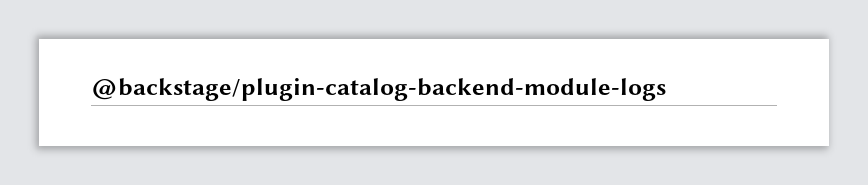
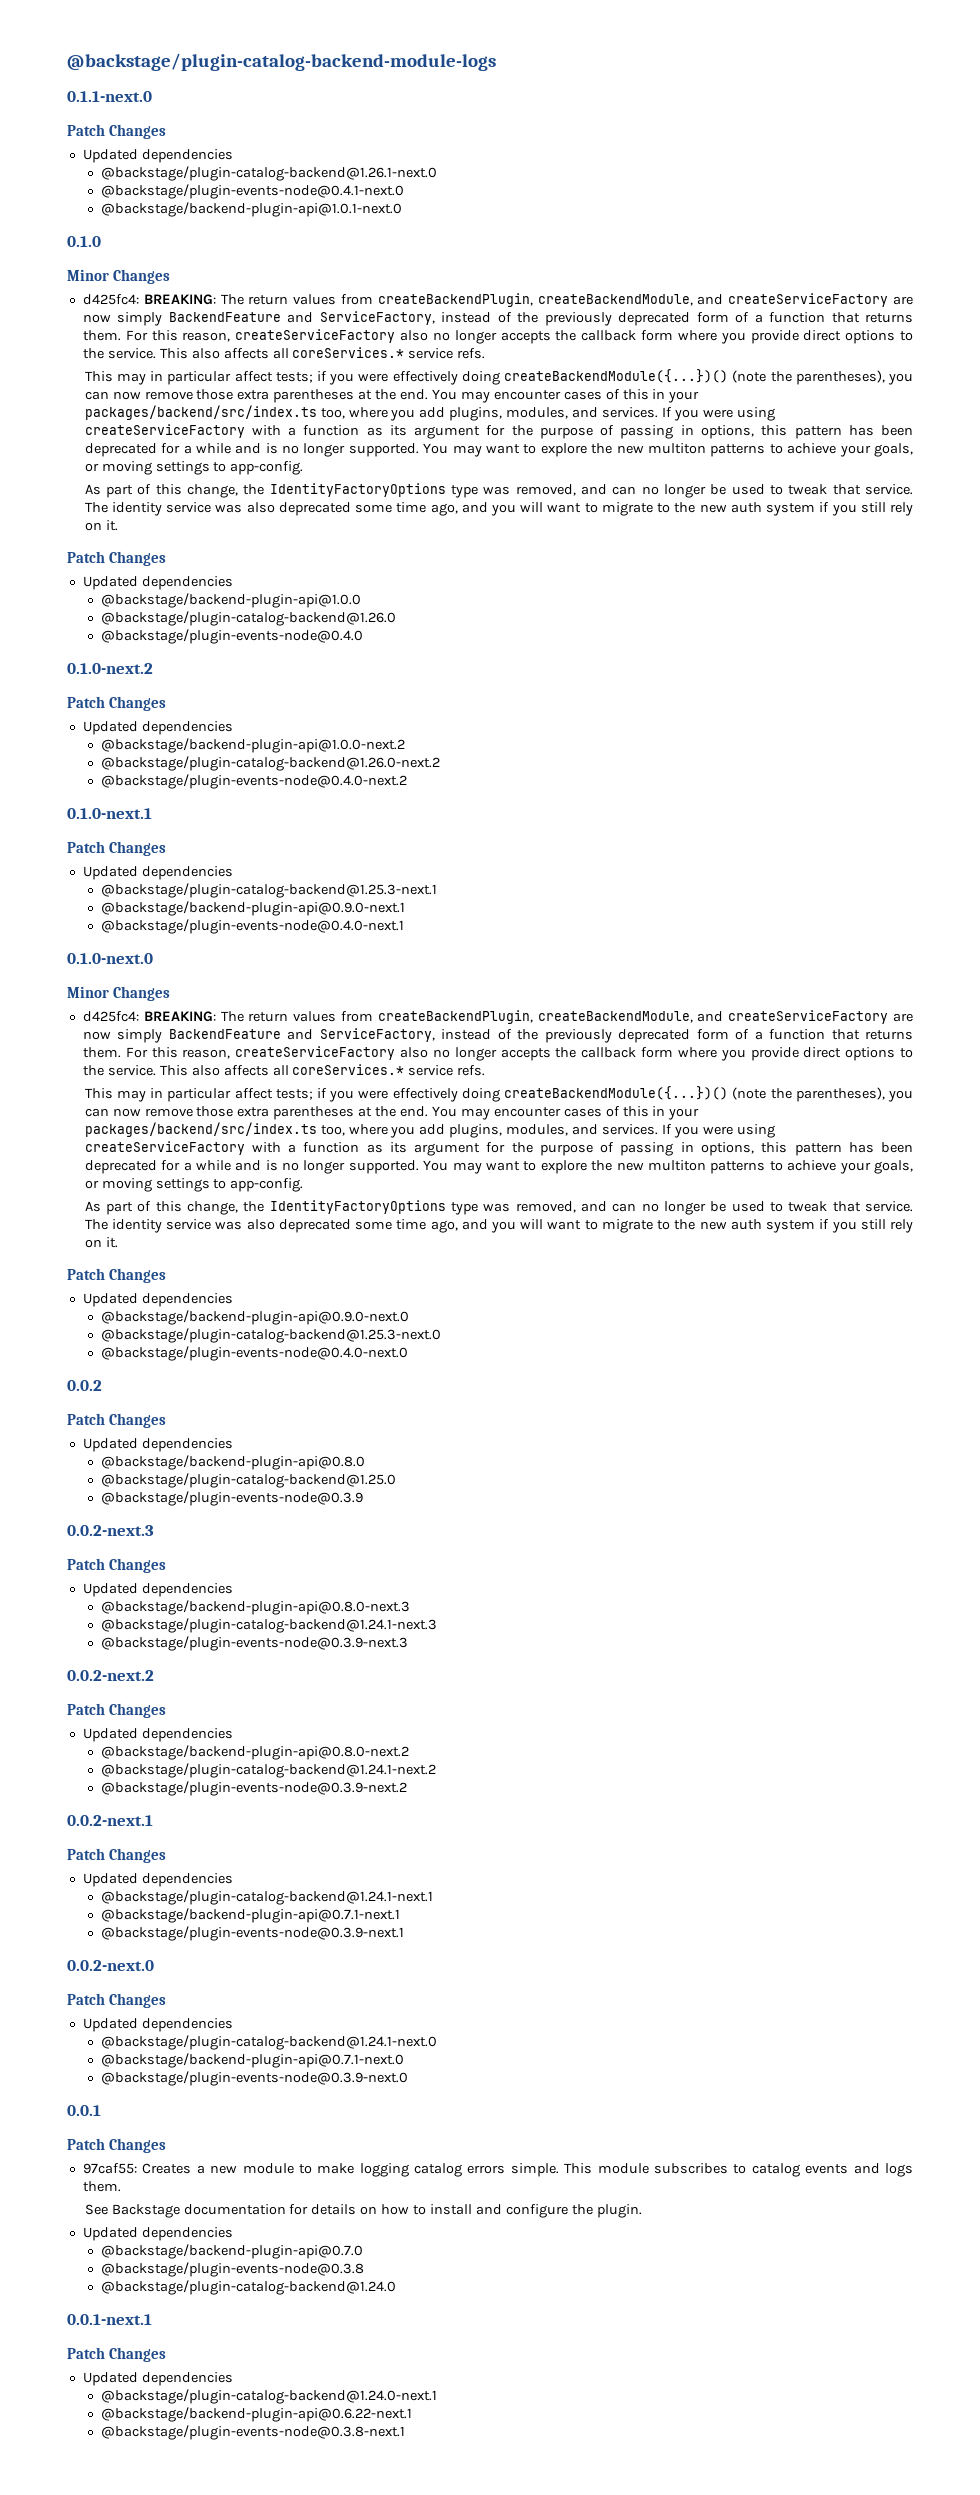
(666, 89) none -> [67,91,152,102] [67,124,167,139] [82,149,233,163] [100,166,437,181] [100,184,404,199] [100,202,402,217] [67,236,101,247] [67,269,171,284] [82,293,913,307] [82,311,913,326] [82,329,914,344] [82,347,486,359] [84,369,913,385] [84,389,700,403] [84,405,775,421] [84,424,913,439] [84,443,914,457] [84,461,304,475] [84,483,913,498] [84,502,913,516] [84,520,118,531] [67,551,167,566] [82,576,233,590] [100,593,361,608] [100,611,396,626] [100,629,363,644] [67,663,153,674] [67,696,167,711] [82,721,233,735] [100,738,405,753] [100,756,440,771] [100,774,407,789] [67,808,152,819] [67,841,167,856] [82,866,233,880] [100,883,437,898] [100,901,405,916] [100,919,404,934] [67,953,153,964] [67,986,171,1001] [82,1010,913,1024] [82,1028,913,1043] [82,1046,914,1061] [82,1064,486,1076] [84,1086,913,1102] [84,1106,700,1120] [84,1122,775,1138] [84,1141,913,1156] [84,1160,914,1174] [84,1178,304,1192] [84,1200,913,1215] [84,1219,913,1233] [84,1237,118,1248] [67,1268,167,1283] [82,1293,233,1307] [100,1310,409,1325] [100,1328,441,1343] [100,1346,408,1361] [67,1380,102,1391] [67,1413,167,1428] [82,1438,233,1452] [100,1455,365,1470] [100,1473,396,1488] [100,1491,363,1506] [67,1525,154,1536] [67,1558,167,1573] [82,1583,233,1597] [100,1600,410,1615] [100,1618,437,1633] [100,1636,408,1651] [67,1670,154,1681] [67,1703,167,1718] [82,1728,233,1742] [100,1745,409,1760] [100,1763,436,1778] [100,1781,407,1796] [67,1815,153,1826] [67,1848,167,1863] [82,1873,233,1887] [100,1890,433,1905] [100,1908,400,1923] [100,1926,404,1941] [67,1960,154,1971] [67,1993,167,2008] [82,2018,233,2032] [100,2035,437,2050] [100,2053,404,2068] [100,2071,408,2086] [67,2105,101,2116] [67,2138,167,2153] [82,2163,913,2177] [82,2181,121,2192] [84,2204,642,2218] [82,2227,233,2241] [100,2244,363,2259] [100,2262,364,2277] [100,2280,396,2295] [67,2314,152,2325] [67,2347,167,2362] [82,2372,233,2386] [100,2389,437,2404] [100,2407,412,2422] [100,2425,405,2440] // 0.1.1-next.0 // Patch Changes // Updated dependencies // @backstage/plugin-catalog-backend@1.26.1-next.0 // @backstage/plugin-events-node@0.4.1-next.0 // @backstage/backend-plugin-api@1.0.1-next.0 // 0.1.0 // Minor Changes // d425fc4: BREAKING: The return values from createBackendPlugin, createBackendModule, and createServiceFactory are now simply BackendFeature and ServiceFactory, instead of the previously deprecated form of a function that returns them. For this reason, createServiceFactory also no longer accepts the callback form where you provide direct options to the service. This also affects all coreServices.* service refs. // This may in particular affect tests; if you were effectively doing createBackendModule({...})() (note the parentheses), you can now remove those extra parentheses at the end. You may encounter cases of this in your packages/backend/src/index.ts too, where you add plugins, modules, and services. If you were using createServiceFactory with a function as its argument for the purpose of passing in options, this pattern has been deprecated for a while and is no longer supported. You may want to explore the new multiton patterns to achieve your goals, or moving settings to app-config. // As part of this change, the IdentityFactoryOptions type was removed, and can no longer be used to tweak that service. The identity service was also deprecated some time ago, and you will want to migrate to the new auth system if you still rely on it. // Patch Changes // Updated dependencies // @backstage/backend-plugin-api@1.0.0 // @backstage/plugin-catalog-backend@1.26.0 // @backstage/plugin-events-node@0.4.0 // 0.1.0-next.2 // Patch Changes // Updated dependencies // @backstage/backend-plugin-api@1.0.0-next.2 // @backstage/plugin-catalog-backend@1.26.0-next.2 // @backstage/plugin-events-node@0.4.0-next.2 // 0.1.0-next.1 // Patch Changes // Updated dependencies // @backstage/plugin-catalog-backend@1.25.3-next.1 // @backstage/backend-plugin-api@0.9.0-next.1 // @backstage/plugin-events-node@0.4.0-next.1 // 0.1.0-next.0 // Minor Changes // d425fc4: BREAKING: The return values from createBackendPlugin, createBackendModule, and createServiceFactory are now simply BackendFeature and ServiceFactory, instead of the previously deprecated form of a function that returns them. For this reason, createServiceFactory also no longer accepts the callback form where you provide direct options to the service. This also affects all coreServices.* service refs. // This may in particular affect tests; if you were effectively doing createBackendModule({...})() (note the parentheses), you can now remove those extra parentheses at the end. You may encounter cases of this in your packages/backend/src/index.ts too, where you add plugins, modules, and services. If you were using createServiceFactory with a function as its argument for the purpose of passing in options, this pattern has been deprecated for a while and is no longer supported. You may want to explore the new multiton patterns to achieve your goals, or moving settings to app-config. // As part of this change, the IdentityFactoryOptions type was removed, and can no longer be used to tweak that service. The identity service was also deprecated some time ago, and you will want to migrate to the new auth system if you still rely on it. // Patch Changes // Updated dependencies // @backstage/backend-plugin-api@0.9.0-next.0 // @backstage/plugin-catalog-backend@1.25.3-next.0 // @backstage/plugin-events-node@0.4.0-next.0 // 0.0.2 // Patch Changes // Updated dependencies // @backstage/backend-plugin-api@0.8.0 // @backstage/plugin-catalog-backend@1.25.0 // @backstage/plugin-events-node@0.3.9 // 0.0.2-next.3 // Patch Changes // Updated dependencies // @backstage/backend-plugin-api@0.8.0-next.3 // @backstage/plugin-catalog-backend@1.24.1-next.3 // @backstage/plugin-events-node@0.3.9-next.3 // 0.0.2-next.2 // Patch Changes // Updated dependencies // @backstage/backend-plugin-api@0.8.0-next.2 // @backstage/plugin-catalog-backend@1.24.1-next.2 // @backstage/plugin-events-node@0.3.9-next.2 // 0.0.2-next.1 // Patch Changes // Updated dependencies // @backstage/plugin-catalog-backend@1.24.1-next.1 // @backstage/backend-plugin-api@0.7.1-next.1 // @backstage/plugin-events-node@0.3.9-next.1 // 0.0.2-next.0 // Patch Changes // Updated dependencies // @backstage/plugin-catalog-backend@1.24.1-next.0 // @backstage/backend-plugin-api@0.7.1-next.0 // @backstage/plugin-events-node@0.3.9-next.0 // 0.0.1 // Patch Changes // 97caf55: Creates a new module to make logging catalog errors simple. This module subscribes to catalog events and logs them. // See Backstage documentation for details on how to install and configure the plugin. // Updated dependencies // @backstage/backend-plugin-api@0.7.0 // @backstage/plugin-events-node@0.3.8 // @backstage/plugin-catalog-backend@1.24.0 // 0.0.1-next.1 // Patch Changes // Updated dependencies // @backstage/plugin-catalog-backend@1.24.0-next.1 // @backstage/backend-plugin-api@0.6.22-next.1 // @backstage/plugin-events-node@0.3.8-next.1

